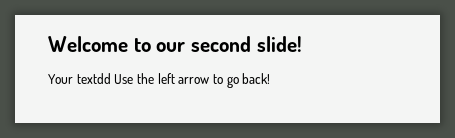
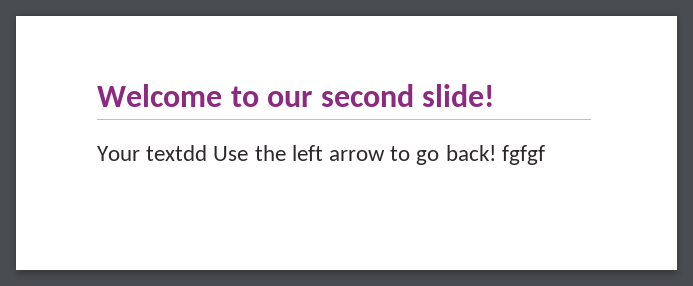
(271, 78) none -> [501,145,545,165] fgfgf

